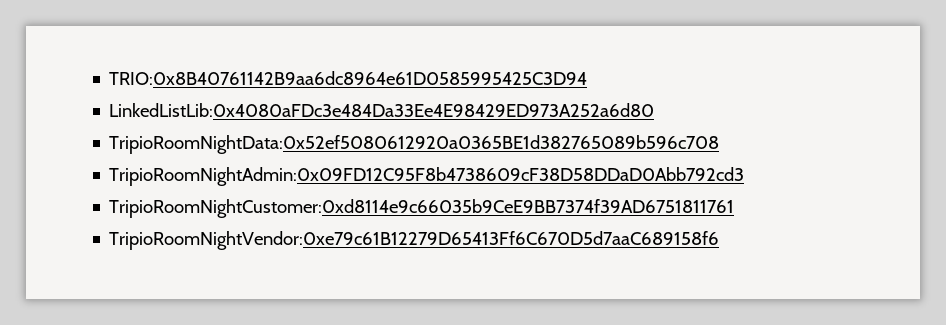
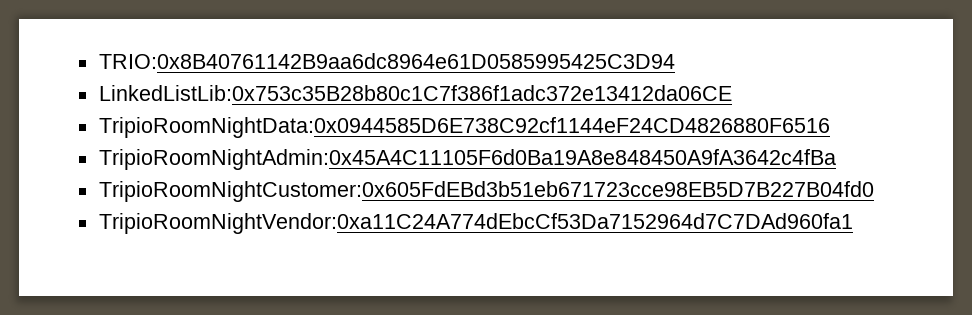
[109,103,655,117] [109,135,720,154] [109,167,745,186] [109,199,735,218] [109,231,720,250] LinkedListLib:0x4080aFDc3e484Da33Ee4E98429ED973A252a6d80 // TripioRoomNightData:0x52ef5080612920a0365BE1d382765089b596c708 // TripioRoomNightAdmin:0x09FD12C95F8b4738609cF38D58DDaD0Abb792cd3 // TripioRoomNightCustomer:0xd8114e9c66035b9CeE9BB7374f39AD6751811761 // TripioRoomNightVendor:0xe79c61B12279D65413Ff6C670D5d7aaC689158f6 -> [98,85,732,101] [98,117,830,138] [98,149,836,170] [98,181,874,202] [98,213,853,234] LinkedListLib:0x753c35B28b80c1C7f386f1adc372e13412da06CE // TripioRoomNightData:0x0944585D6E738C92cf1144eF24CD4826880F6516 // TripioRoomNightAdmin:0x45A4C11105F6d0Ba19A8e848450A9fA3642c4fBa // TripioRoomNightCustomer:0x605FdEBd3b51eb671723cce98EB5D7B227B04fd0 // TripioRoomNightVendor:0xa11C24A774dEbcCf53Da7152964d7C7DAd960fa1

